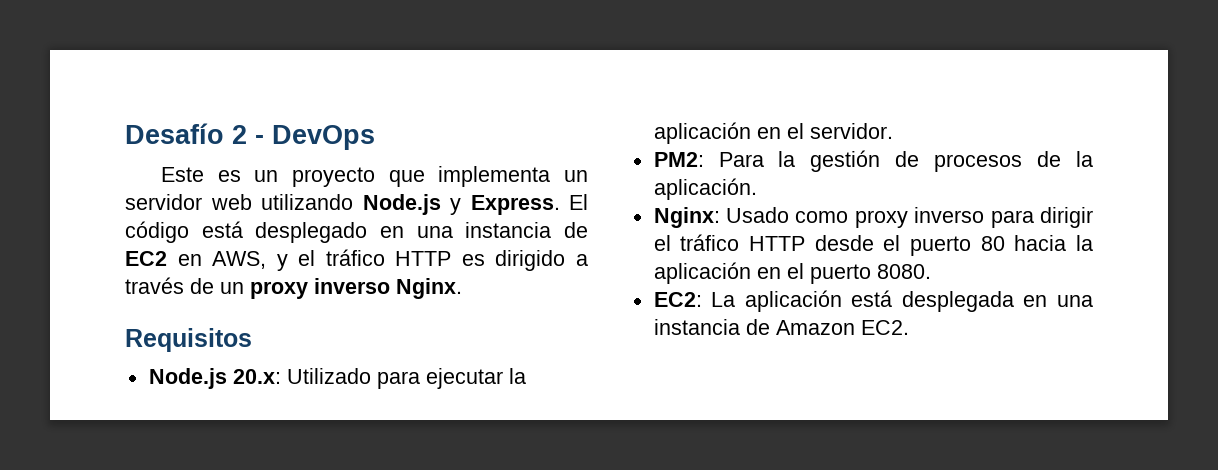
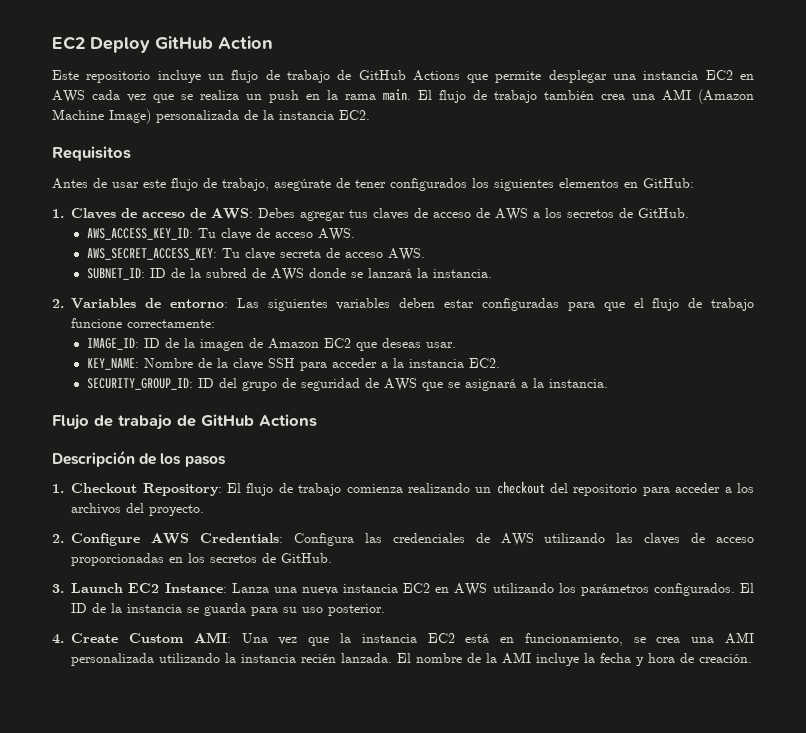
[125,123,375,150] [160,166,588,187] [125,194,588,215] [125,221,588,243] [125,249,588,271] [125,277,462,299] [125,328,252,352] [148,368,526,389] [653,122,893,144] [653,150,1093,172] [653,178,757,200] [653,207,1093,228] [653,234,1093,256] [653,262,931,284] [653,290,1093,312] [653,319,909,335] Desafío 2 - DevOps // Este es un proyecto que implementa un servidor web utilizando Node.js y Express. El código está desplegado en una instancia de EC2 en AWS, y el tráfico HTTP es dirigido a través de un proxy inverso Nginx. // Requisitos // Node.js 20.x: Utilizado para ejecutar la aplicación en el servidor. // PM2: Para la gestión de procesos de la aplicación. // Nginx: Usado como proxy inverso para dirigir el tráfico HTTP desde el puerto 80 hacia la aplicación en el puerto 8080. // EC2: La aplicación está desplegada en una instancia de Amazon EC2. -> [52,36,273,53] [52,70,754,83] [52,89,754,104] [52,109,370,124] [52,146,131,161] [52,178,694,191] [52,208,690,221] [86,228,355,241] [86,248,425,261] [86,268,492,281] [52,298,754,311] [71,318,216,328] [86,338,456,351] [86,358,500,371] [86,378,608,391] [52,414,317,430] [52,450,226,467] [52,481,754,496] [71,503,205,516] [52,533,754,546] [71,553,333,566] [52,583,754,596] [71,603,386,616] [52,632,754,646] [71,652,753,666] EC2 Deploy GitHub Action // Este repositorio incluye un flujo de trabajo de GitHub Actions que permite desplegar una instancia EC2 en AWS cada vez que se realiza un push en la rama main. El flujo de trabajo también crea una AMI (Amazon Machine Image) personalizada de la instancia EC2. // Requisitos // Antes de usar este flujo de trabajo, asegúrate de tener configurados los siguientes elementos en GitHub: // 1. Claves de acceso de AWS: Debes agregar tus claves de acceso de AWS a los secretos de GitHub. // AWS_ACCESS_KEY_ID: Tu clave de acceso AWS. // AWS_SECRET_ACCESS_KEY: Tu clave secreta de acceso AWS. // SUBNET_ID: ID de la subred de AWS donde se lanzará la instancia. // 2. Variables de entorno: Las siguientes variables deben estar configuradas para que el flujo de trabajo funcione correctamente: // IMAGE_ID: ID de la imagen de Amazon EC2 que deseas usar. // KEY_NAME: Nombre de la clave SSH para acceder a la instancia EC2. // SECURITY_GROUP_ID: ID del grupo de seguridad de AWS que se asignará a la instancia. // Flujo de trabajo de GitHub Actions // Descripción de los pasos // 1. Checkout Repository: El flujo de trabajo comienza realizando un checkout del repositorio para acceder a los archivos del proyecto. // 2. Configure AWS Credentials: Configura las credenciales de AWS utilizando las claves de acceso proporcionadas en los secretos de GitHub. // 3. Launch EC2 Instance: Lanza una nueva instancia EC2 en AWS utilizando los parámetros configurados. El ID de la instancia se guarda para su uso posterior. // 4. Create Custom AMI: Una vez que la instancia EC2 está en funcionamiento, se crea una AMI personalizada utilizando la instancia recién lanzada. El nombre de la AMI incluye la fecha y hora de creación.

